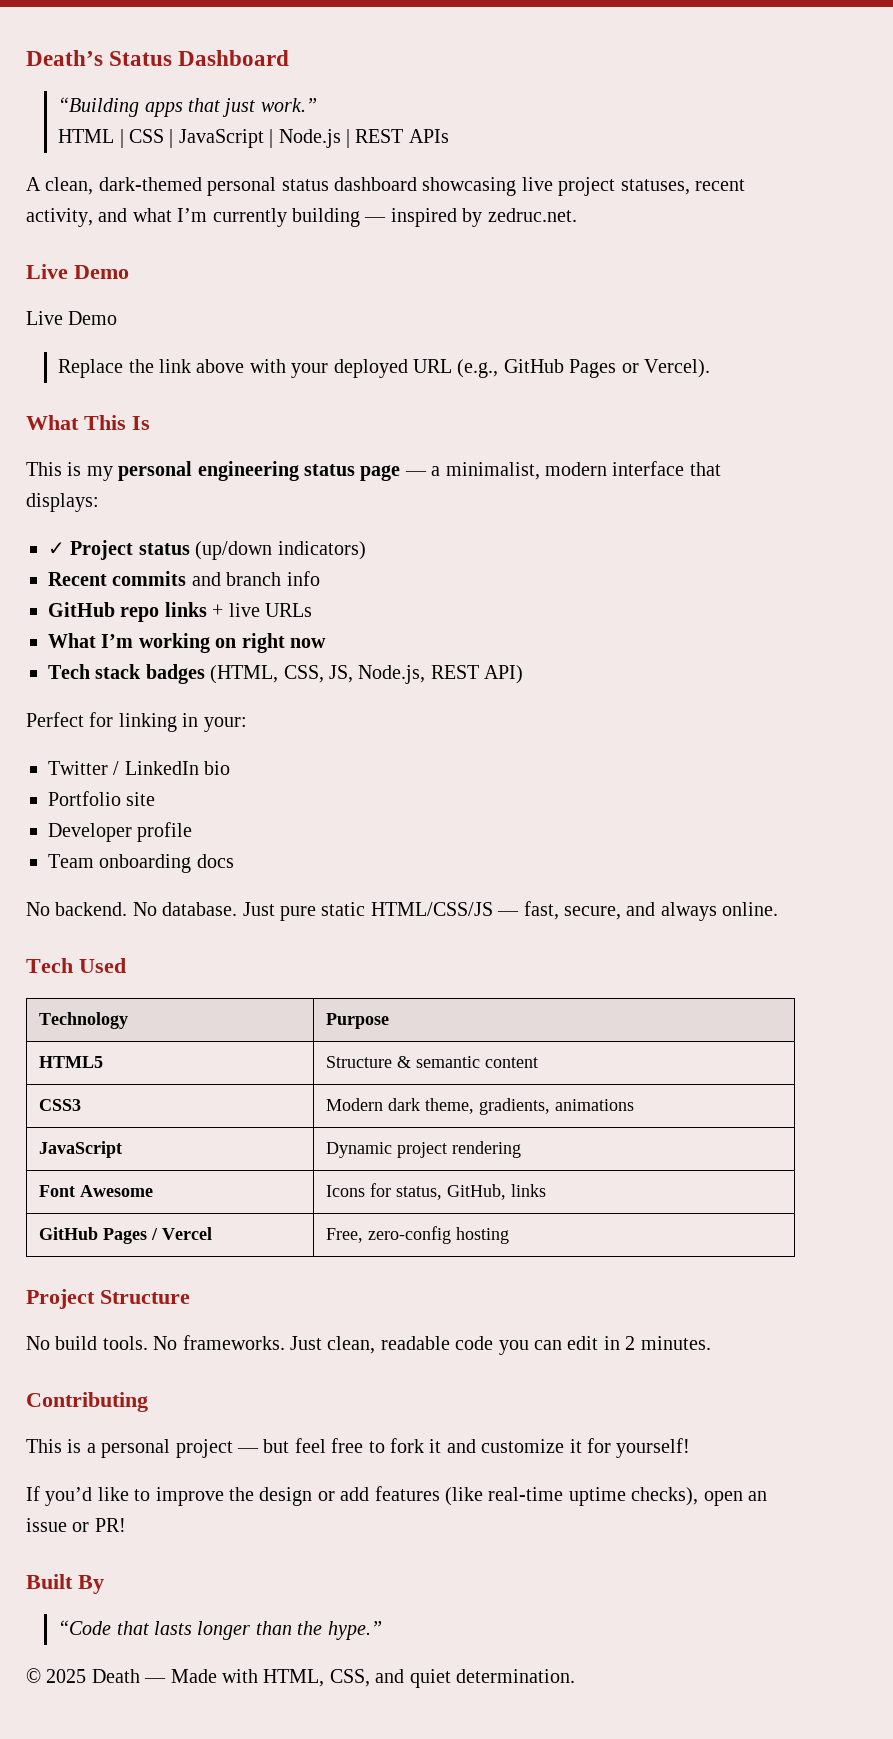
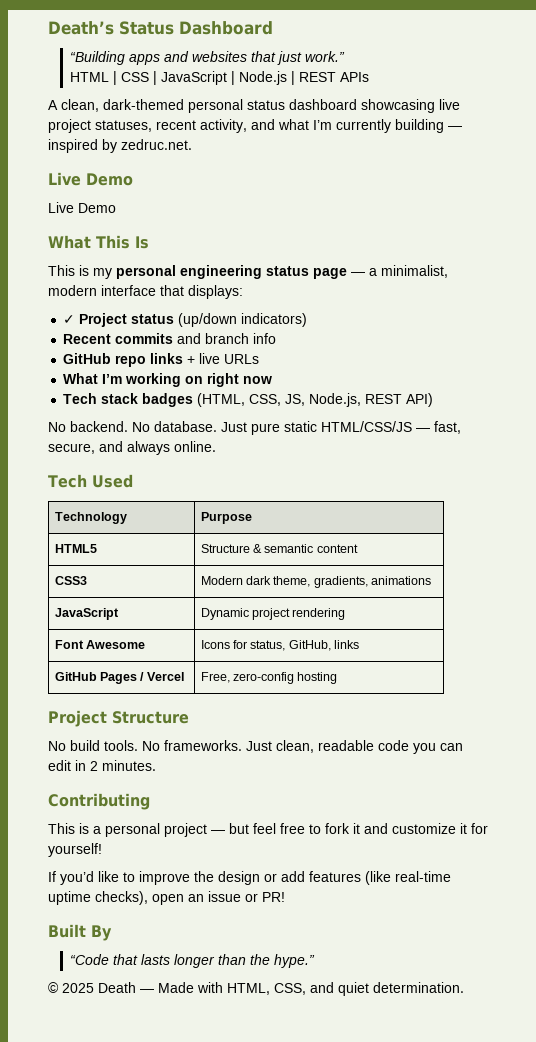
(183, 109) none -> [164,51,248,62] and websites
[58,359,710,378] // Replace the link above with your deployed URL (e.g., GitHub Pages or Vercel). -> (116, 208) none
[26,712,247,732] [48,761,231,775] [48,791,156,806] [48,822,193,842] [48,854,234,873] // Perfect for linking in your: // Twitter / LinkedIn bio // Portfolio site // Developer profile // Team onboarding docs -> (434, 400) none

